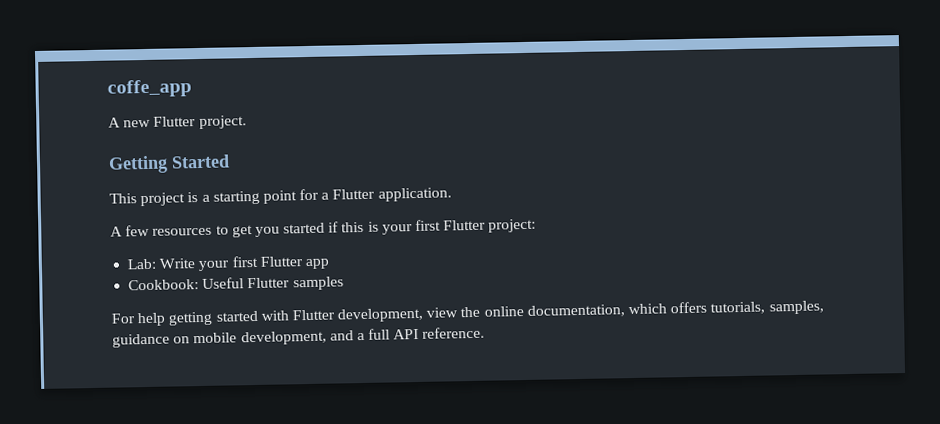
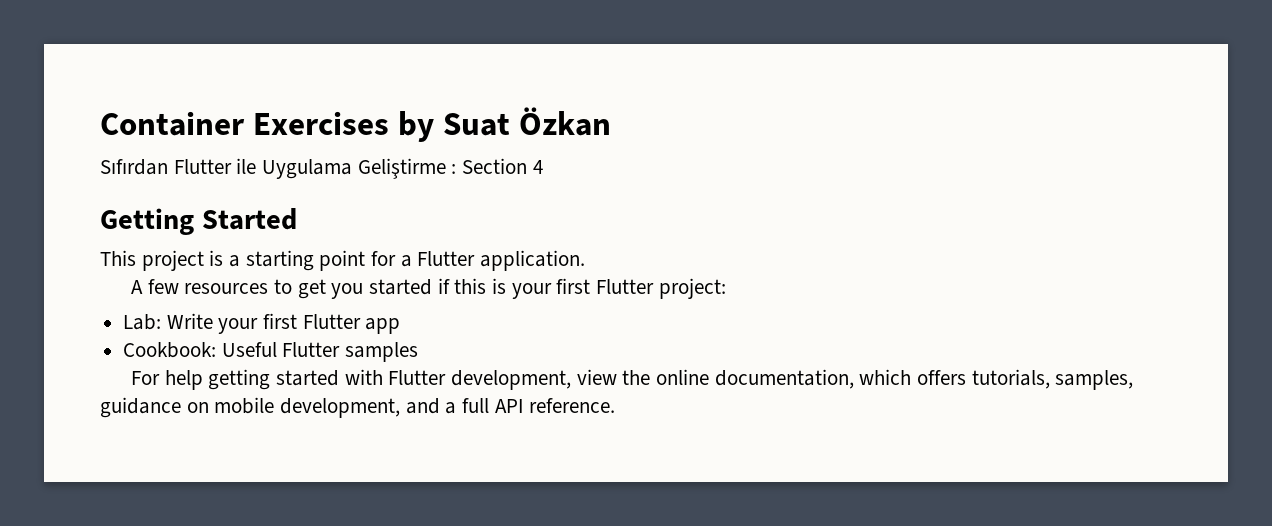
[107,79,192,98] [108,115,247,130] coffe_app // A new Flutter project. -> [100,107,611,142] [100,158,543,179] Container Exercises by Suat Özkan // Sıfırdan Flutter ile Uygulama Geliştirme : Section 4

